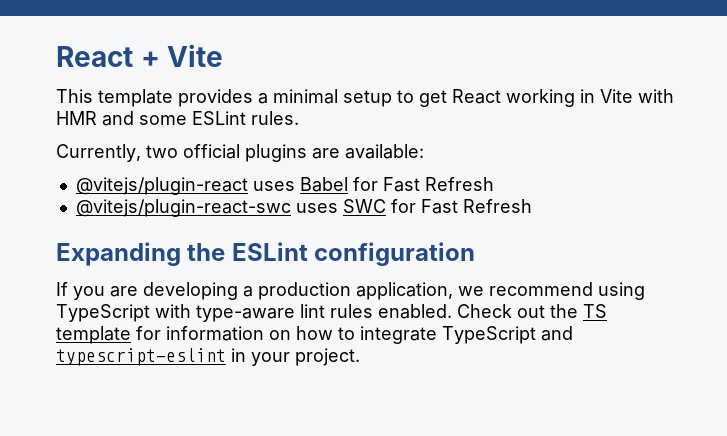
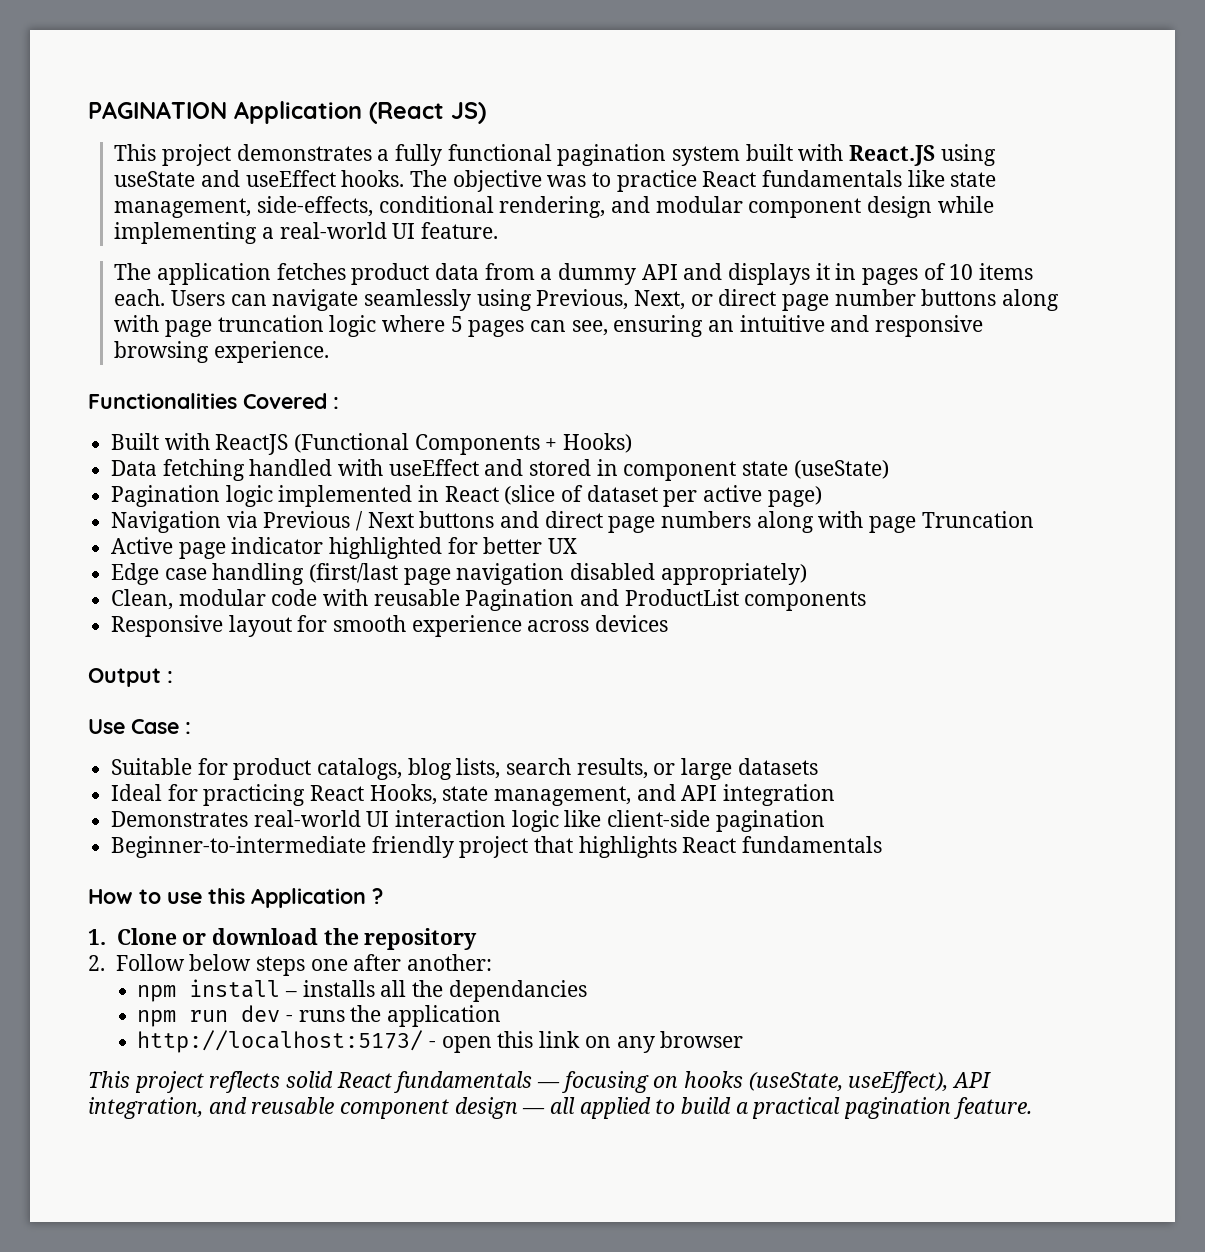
[56,44,224,67] [56,89,674,107] [56,111,299,126] [56,144,424,162] [75,177,494,195] [75,199,532,217] [56,242,476,266] [56,282,645,300] [56,304,607,322] [56,326,573,344] [56,348,360,366] React + Vite // This template provides a minimal setup to get React working in Vite with HMR and some ESLint rules. // Currently, two official plugins are available: // @vitejs/plugin-react uses Babel for Fast Refresh // @vitejs/plugin-react-swc uses SWC for Fast Refresh // Expanding the ESLint configuration // If you are developing a production application, we recommend using TypeScript with type-aware lint rules enabled. Check out the TS template for information on how to integrate TypeScript and typescript-eslint in your project. -> [88,101,486,124] [114,144,996,166] [114,170,997,192] [114,196,994,218] [114,222,499,244] [114,263,1034,285] [114,289,1060,311] [114,315,984,337] [114,341,330,363] [88,393,339,409] [111,433,633,455] [111,459,889,481] [111,485,822,507] [111,511,1034,533] [111,537,578,559] [111,563,807,585] [111,589,867,611] [111,615,669,637] [88,668,173,687] [88,719,191,734] [111,758,818,780] [111,784,836,806] [111,810,825,832] [111,836,883,858] [88,888,383,908] [88,928,478,950] [88,954,492,976] [137,979,587,1002] [137,1005,502,1027] [137,1030,744,1053] [88,1071,992,1093] [88,1097,1032,1119] PAGINATION Application (React JS) // This project demonstrates a fully functional pagination system built with React.JS using useState and useEffect hooks. The objective was to practice React fundamentals like state management, side-effects, conditional rendering, and modular component design while implementing a real-world UI feature. // The application fetches product data from a dummy API and displays it in pages of 10 items each. Users can navigate seamlessly using Previous, Next, or direct page number buttons along with page truncation logic where 5 pages can see, ensuring an intuitive and responsive browsing experience. // Functionalities Covered : // Built with ReactJS (Functional Components + Hooks) // Data fetching handled with useEffect and stored in component state (useState) // Pagination logic implemented in React (slice of dataset per active page) // Navigation via Previous / Next buttons and direct page numbers along with page Truncation // Active page indicator highlighted for better UX // Edge case handling (first/last page navigation disabled appropriately) // Clean, modular code with reusable Pagination and ProductList components // Responsive layout for smooth experience across devices // Output : // Use Case : // Suitable for product catalogs, blog lists, search results, or large datasets // Ideal for practicing React Hooks, state management, and API integration // Demonstrates real-world UI interaction logic like client-side pagination // Beginner-to-intermediate friendly project that highlights React fundamentals // How to use this Application ? // 1. Clone or download the repository // 2. Follow below steps one after another: // npm install – installs all the dependancies // npm run dev - runs the application // http://localhost:5173/ - open this link on any browser // This project reflects solid React fundamentals — focusing on hooks (useState, useEffect), API integration, and reusable component design — all applied to build a practical pagination feature.

